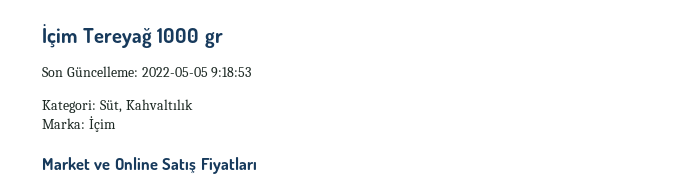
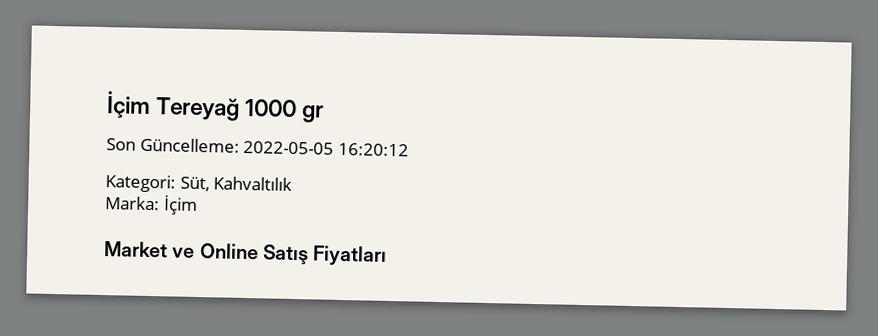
[211,67,252,78] 9:18:53 -> [337,142,409,157] 16:20:12

